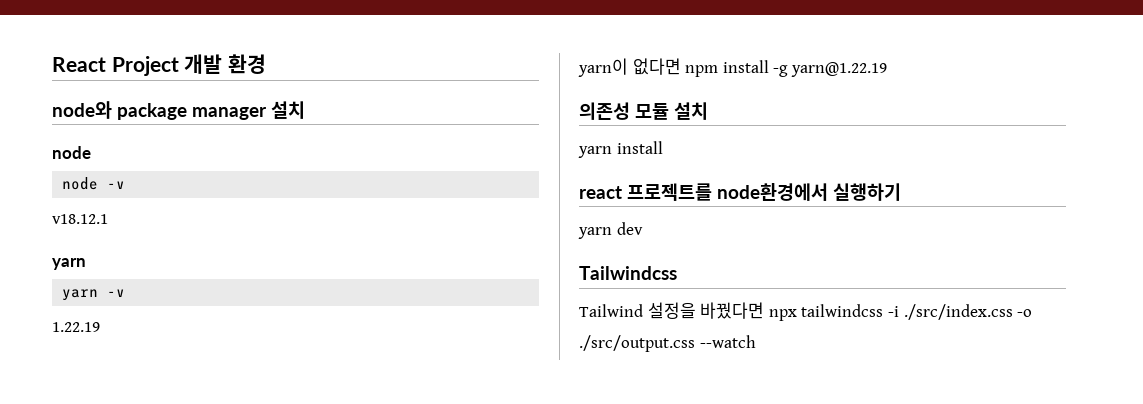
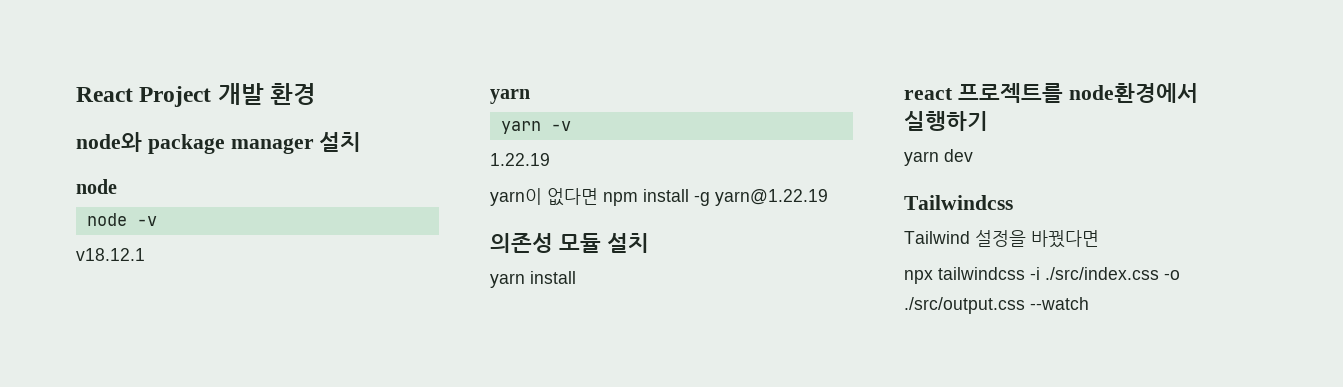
(765, 310) none -> (1099, 239) //

